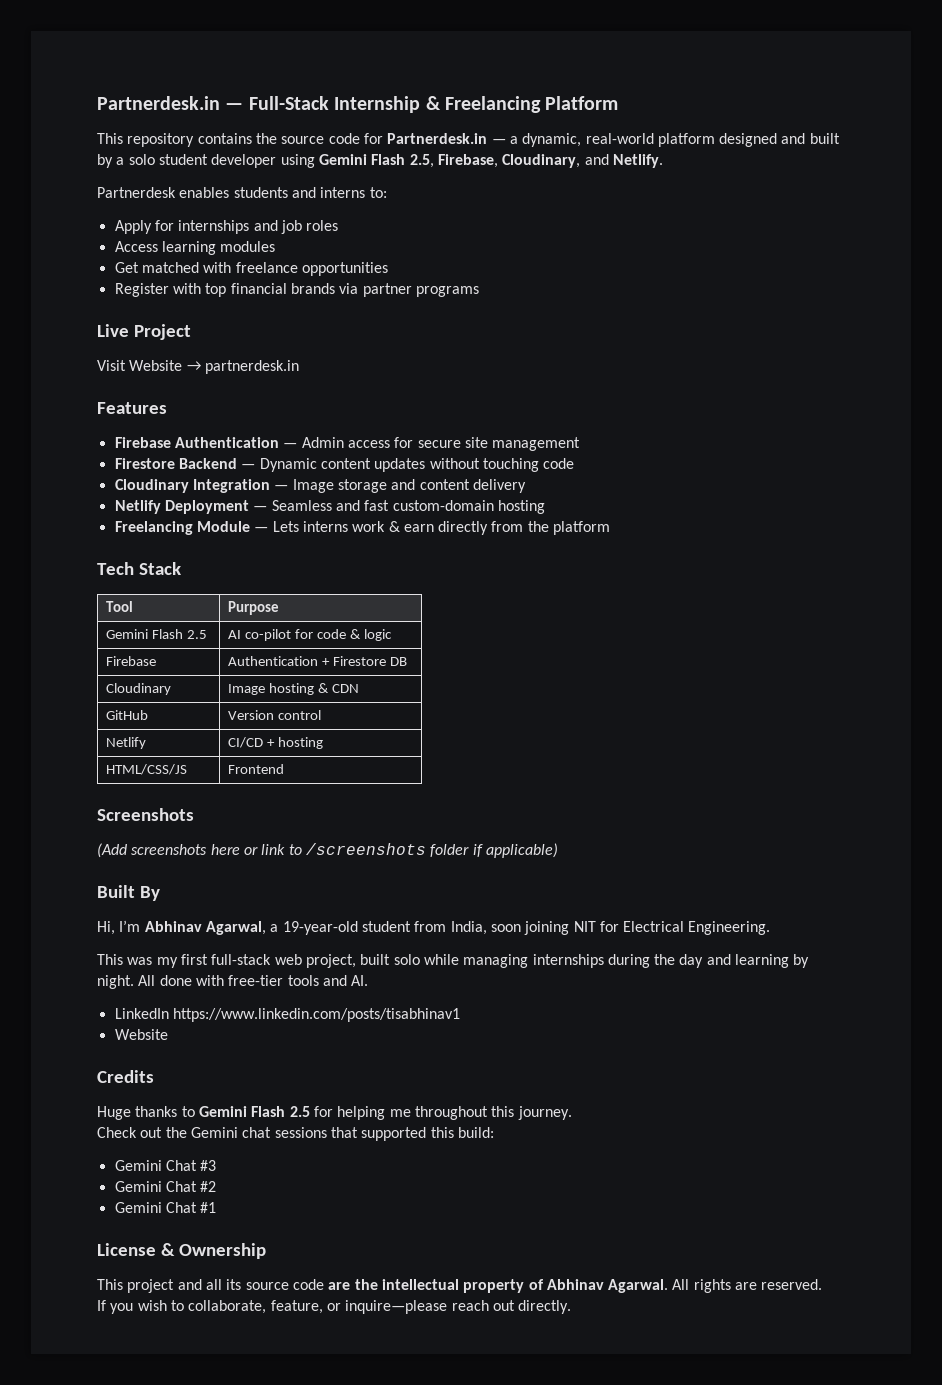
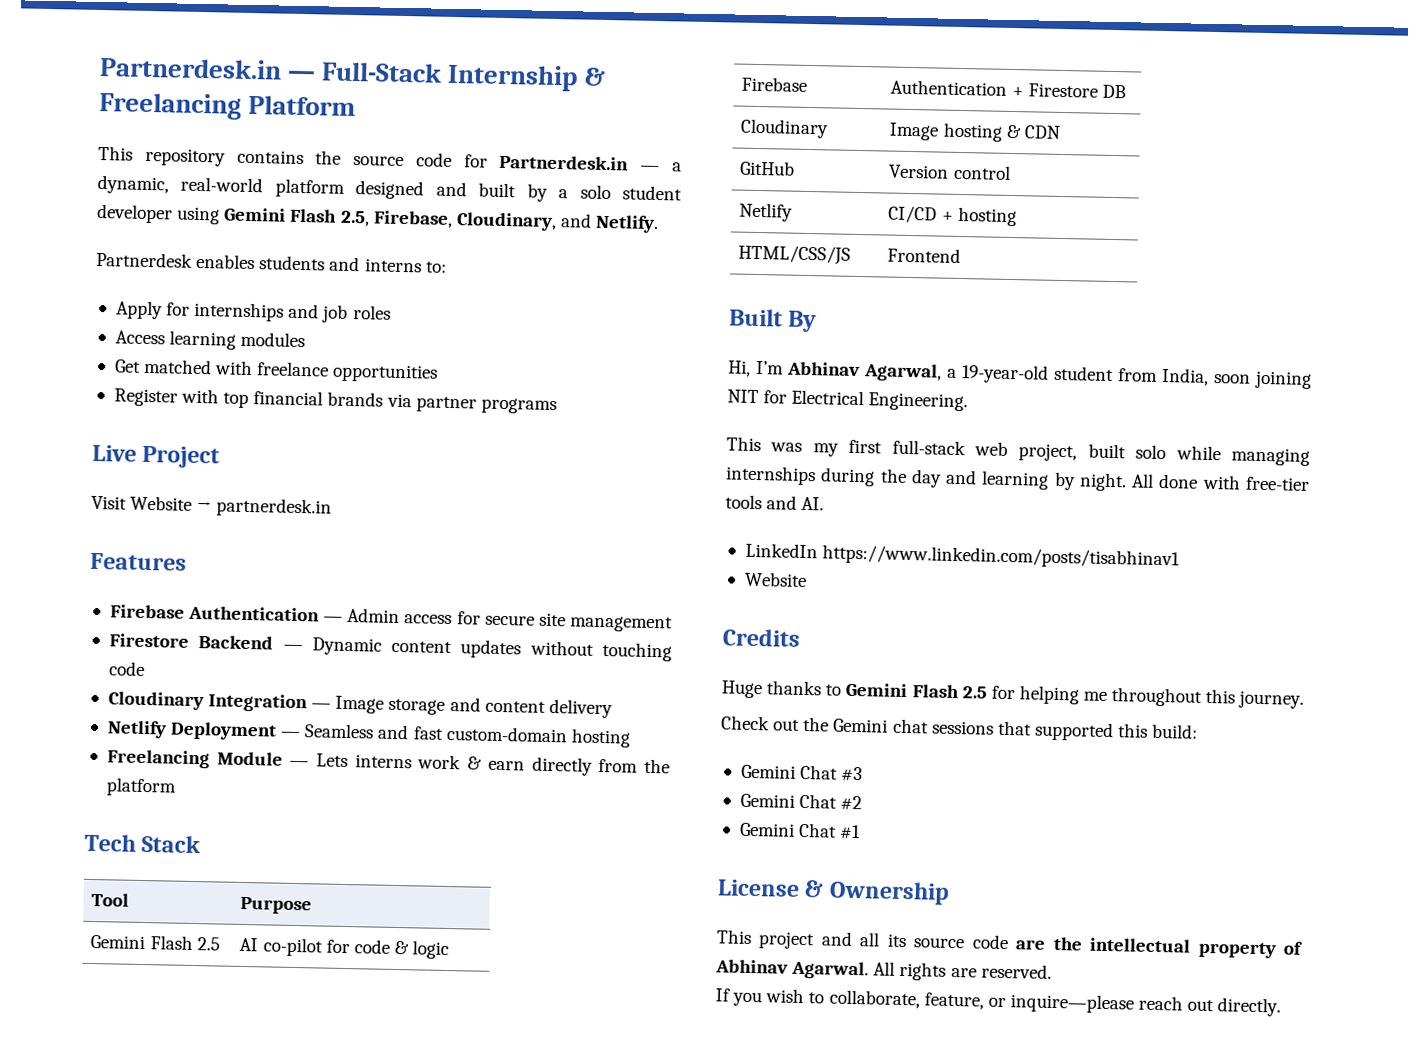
[97,808,194,821] [97,843,558,858] // Screenshots // (Add screenshots here or link to /screenshots folder if applicable) -> (962, 255) none

